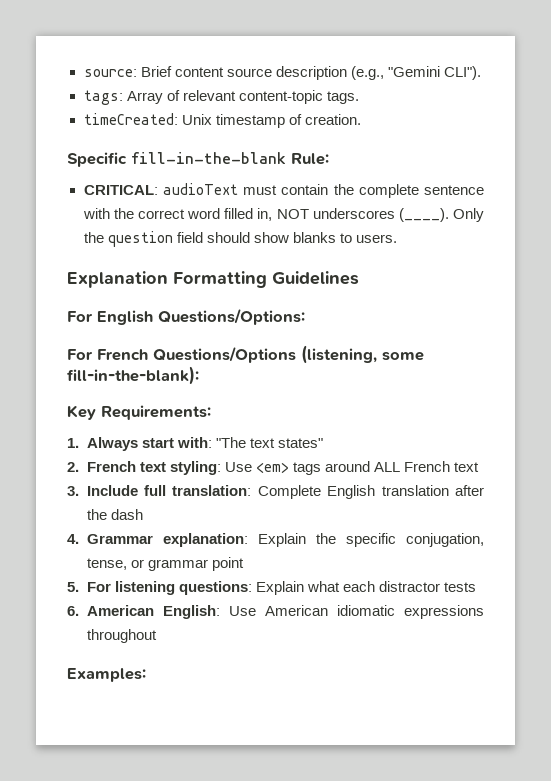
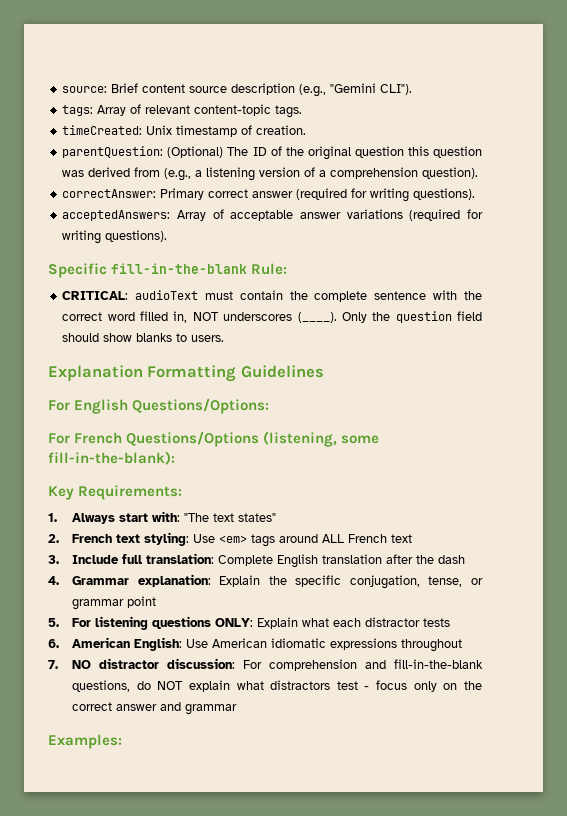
(361, 119) none -> [62,146,483,160] [62,167,479,181] [62,188,476,202] [62,209,483,221] [62,230,168,244] // parentQuestion: (Optional) The ID of the original question this question was derived from (e.g., a listening version of a comprehension question). // correctAnswer: Primary correct answer (required for writing questions). // acceptedAnswers: Array of acceptable answer variations (required for writing questions).
[178,581,252,595] questions: -> [152,616,254,629] questions ONLY:
(157, 636) none -> [48,658,483,671] [72,680,483,692] [72,702,238,715] // 7. NO distractor discussion: For comprehension and fill-in-the-blank questions, do NOT explain what distractors test - focus only on the correct answer and grammar

